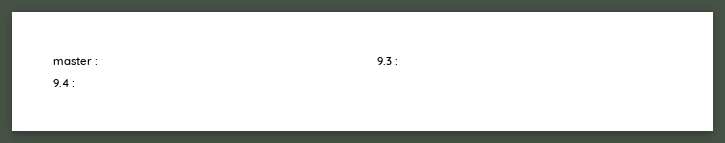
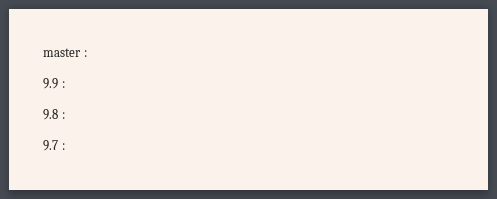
[53,79,76,87] [377,57,399,65] 9.4 : // 9.3 : -> [43,78,65,89] [43,109,65,120] [43,140,65,151] 9.9 : // 9.8 : // 9.7 :

